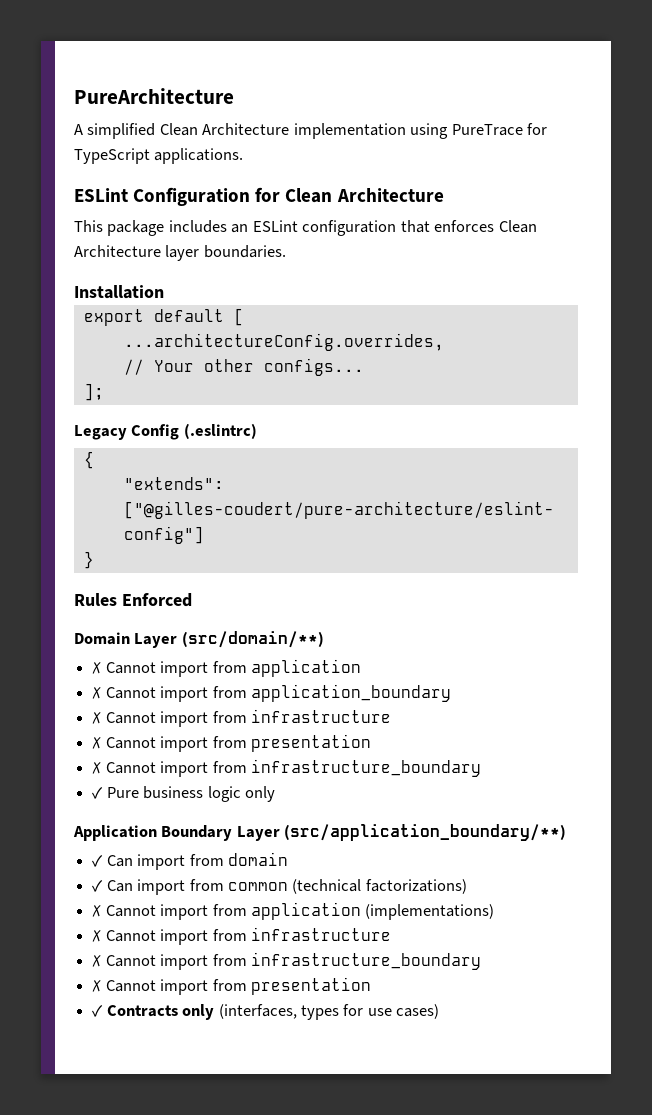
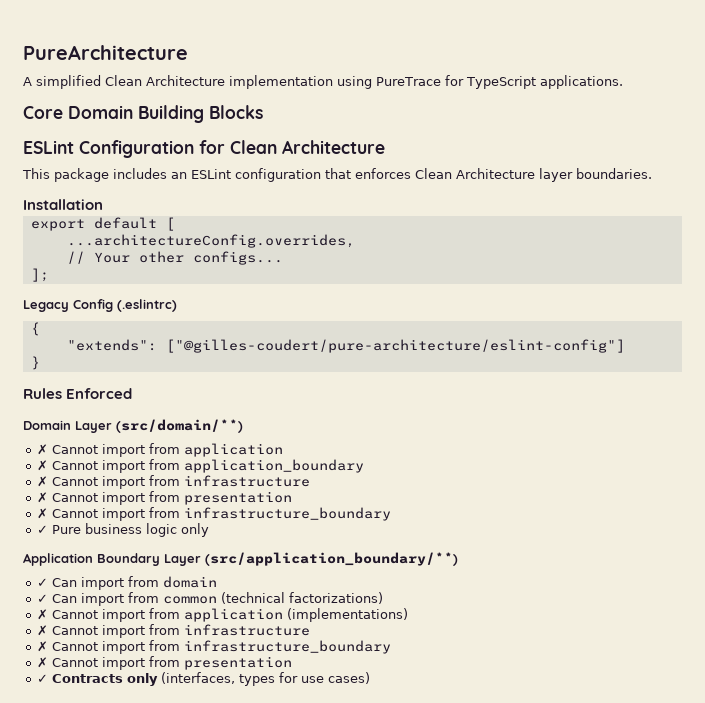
(244, 156) none -> [23,105,263,123] // Core Domain Building Blocks

